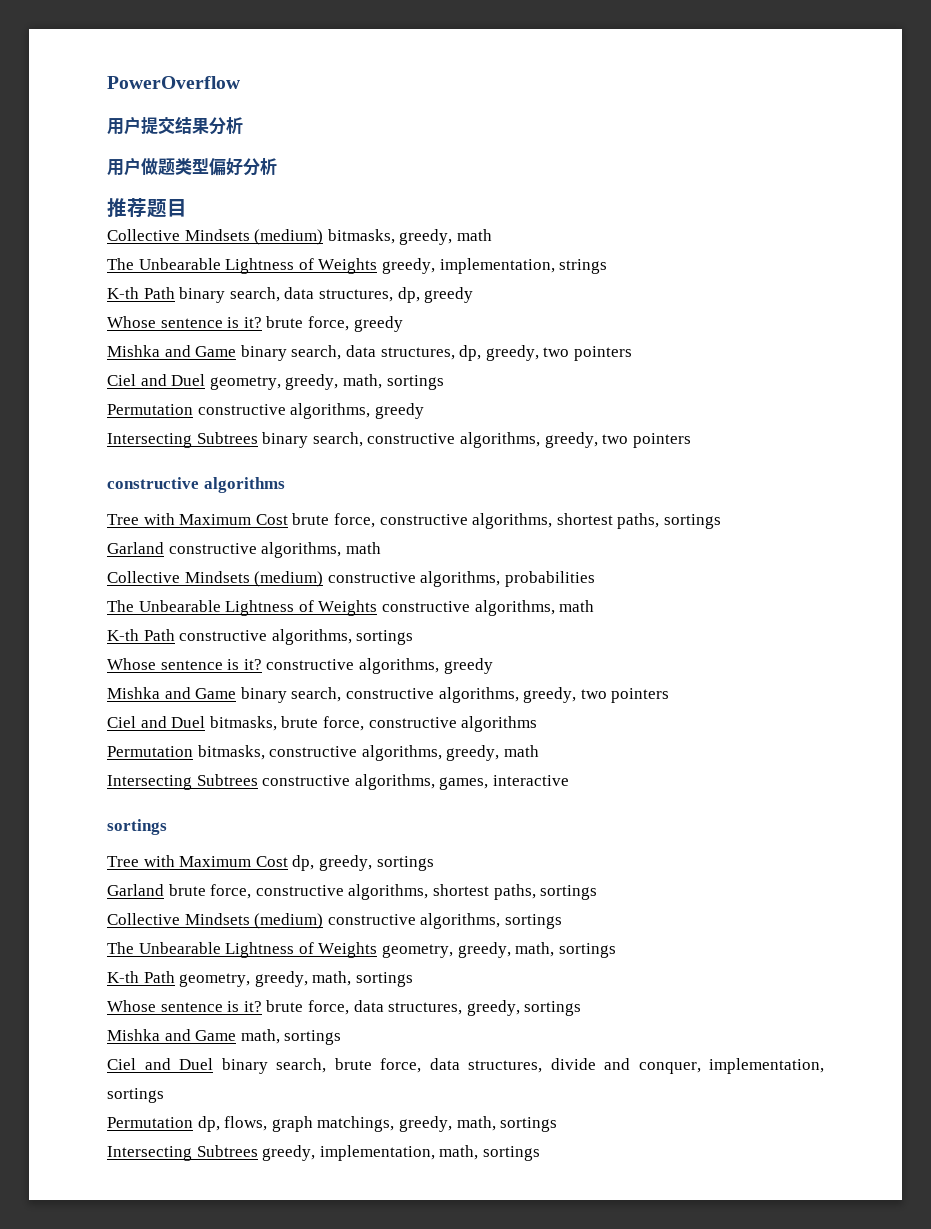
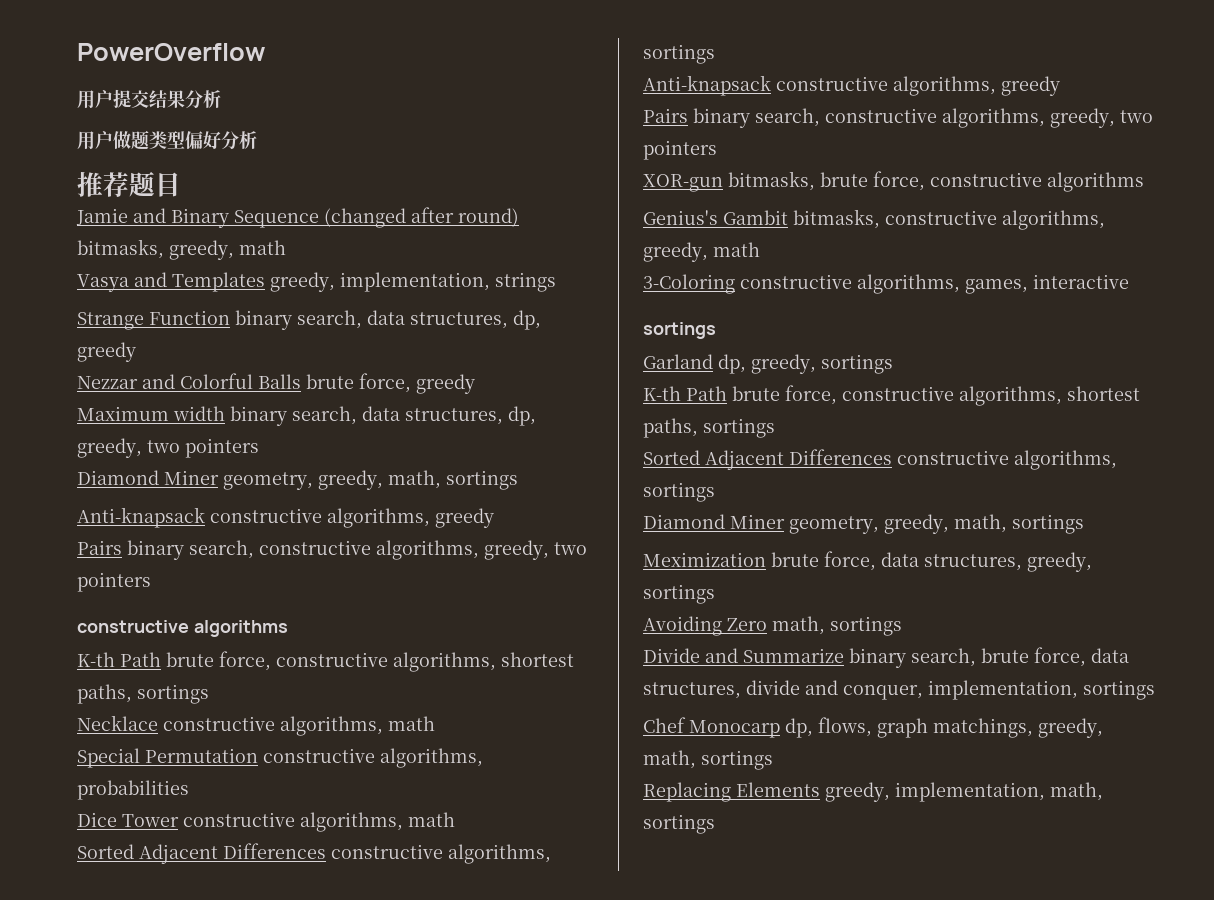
[107,229,492,245] [107,258,378,274] Collective Mindsets (medium) bitmasks, greedy, math // The Unbearable Lightness of Weights -> [76,207,519,228] [77,239,286,260] [77,272,265,292] Jamie and Binary Sequence (changed after round) bitmasks, greedy, math // Vasya and Templates
[107,287,175,299] K-th Path -> [77,310,230,330] Strange Function
[107,316,262,328] Whose sentence is it? -> [77,373,301,389] Nezzar and Colorful Balls
[107,345,237,357] Mishka and Game -> [77,406,225,421] Maximum width
[107,374,444,390] [107,403,424,419] [107,432,258,448] Ciel and Duel geometry, greedy, math, sortings // Permutation constructive algorithms, greedy // Intersecting Subtrees -> [77,470,518,490] [77,507,494,528] [77,540,122,555] Diamond Miner geometry, greedy, math, sortings // Anti-knapsack constructive algorithms, greedy // Pairs
[107,513,721,529] [107,542,381,558] [107,571,324,587] Tree with Maximum Cost brute force, constructive algorithms, shortest paths, sortings // Garland constructive algorithms, math // Collective Mindsets (medium) -> [77,651,574,672] [77,684,209,704] [77,715,435,736] [77,748,258,768] K-th Path brute force, constructive algorithms, shortest paths, sortings // Necklace constructive algorithms, math // Special Permutation
[107,600,595,616] [107,629,414,645] [107,658,493,674] [107,687,670,703] [107,716,206,728] The Unbearable Lightness of Weights constructive algorithms, math // K-th Path constructive algorithms, sortings // Whose sentence is it? constructive algorithms, greedy // Mishka and Game binary search, constructive algorithms, greedy, two pointers // Ciel and Duel -> [77,812,455,832] [77,843,551,864] [643,44,715,64] [643,75,1060,96] [643,108,1153,128] [643,140,717,160] [643,174,723,192] Dice Tower constructive algorithms, math // Sorted Adjacent Differences constructive algorithms, sortings // Anti-knapsack constructive algorithms, greedy // Pairs binary search, constructive algorithms, greedy, two pointers // XOR-gun
[107,746,193,757] Permutation -> [643,210,788,225] Genius's Gambit
[107,774,258,790] Intersecting Subtrees -> [643,274,735,294] 3-Coloring
[107,855,288,867] Tree with Maximum Cost -> [643,354,713,369] Garland
[107,884,598,900] [107,913,562,929] [107,942,616,958] [107,971,413,987] [107,1000,262,1012] Garland brute force, constructive algorithms, shortest paths, sortings // Collective Mindsets (medium) constructive algorithms, sortings // The Unbearable Lightness of Weights geometry, greedy, math, sortings // K-th Path geometry, greedy, math, sortings // Whose sentence is it? -> [643,385,1140,406] [643,418,775,438] [643,449,1117,470] [643,482,715,502] [643,514,1084,534] [643,552,766,567] K-th Path brute force, constructive algorithms, shortest paths, sortings // Sorted Adjacent Differences constructive algorithms, sortings // Diamond Miner geometry, greedy, math, sortings // Meximization
[107,1029,342,1045] [107,1058,213,1070] Mishka and Game math, sortings // Ciel and Duel -> [643,616,902,636] [643,648,844,663] Avoiding Zero math, sortings // Divide and Summarize
[107,1117,193,1128] Permutation -> [643,717,780,738] Chef Monocarp
[107,1145,258,1161] Intersecting Subtrees -> [643,782,820,802] Replacing Elements

